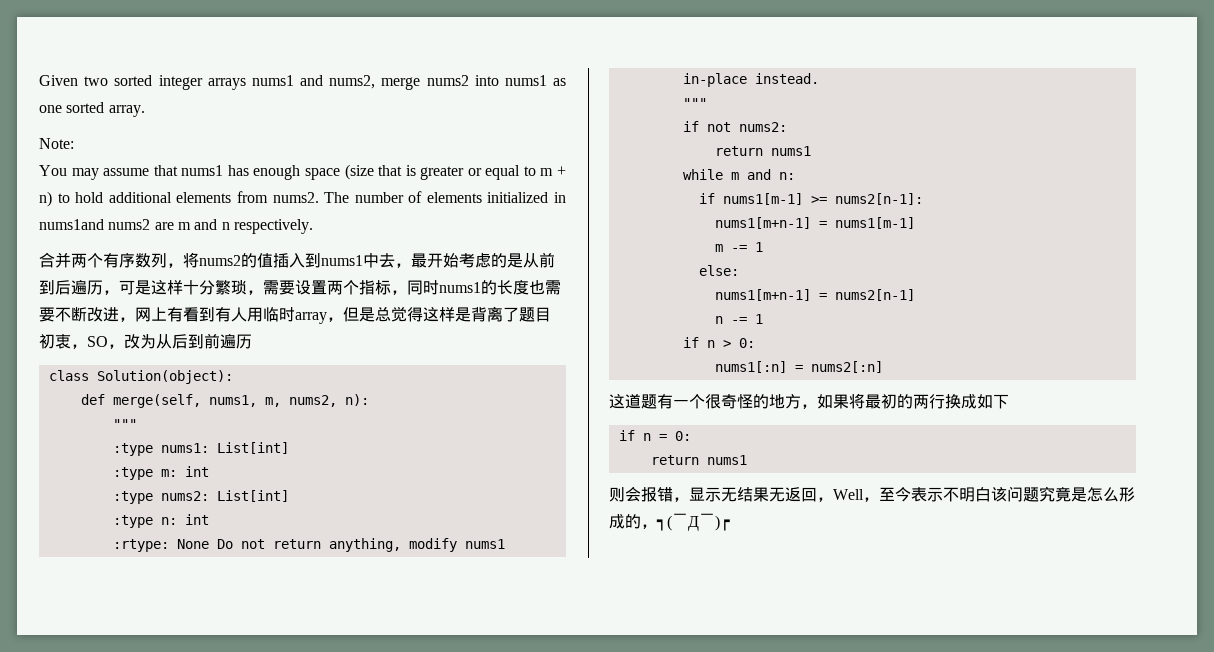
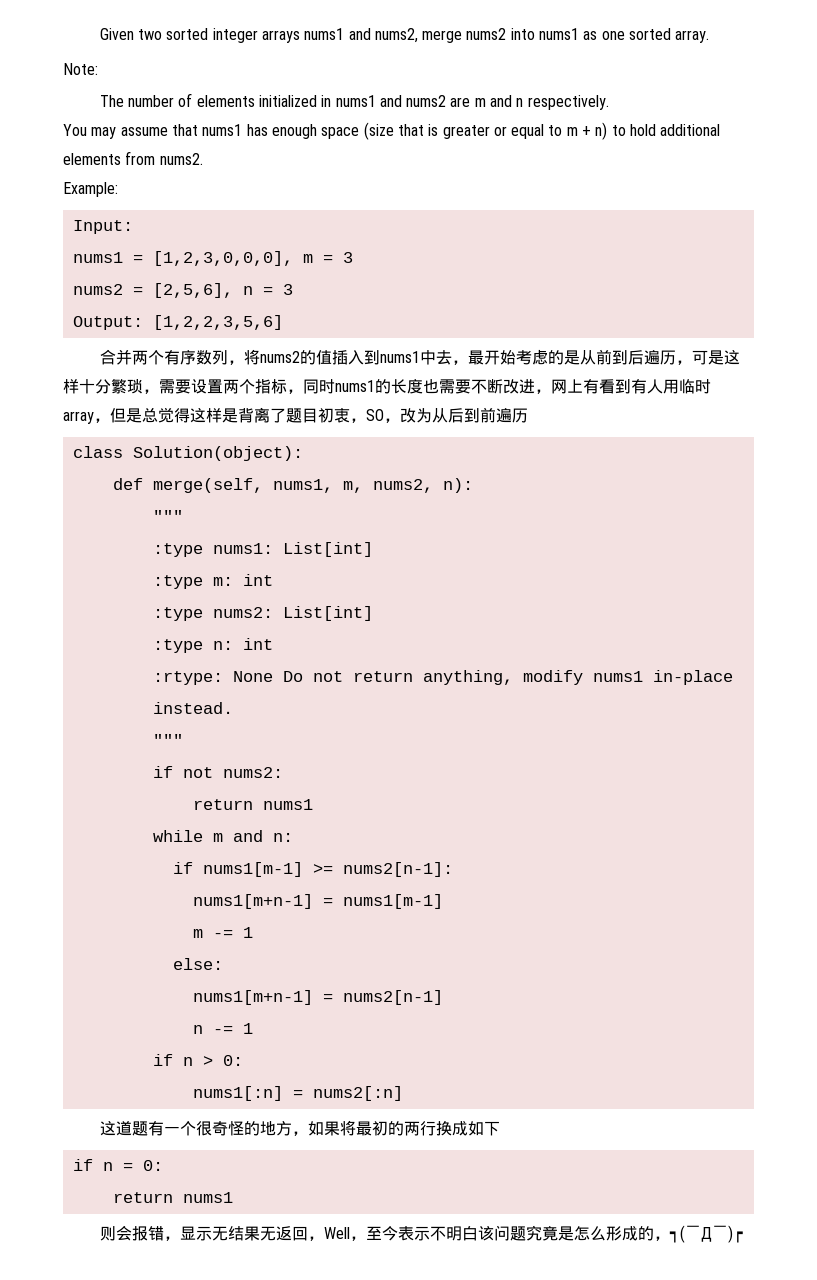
(74, 143) none -> [99,93,609,110] // The number of elements initialized in nums1 and nums2 are m and n respectively.
[324,191,566,203] [39,219,313,234] The number of elements initialized in nums1and nums2 are m and n respectively. -> [63,182,118,197] [72,220,133,234] [72,251,353,266] [72,283,293,298] [72,315,283,330] // Example: // Input: // nums1 = [1,2,3,0,0,0], m = 3 // nums2 = [2,5,6], n = 3 // Output: [1,2,2,3,5,6]

